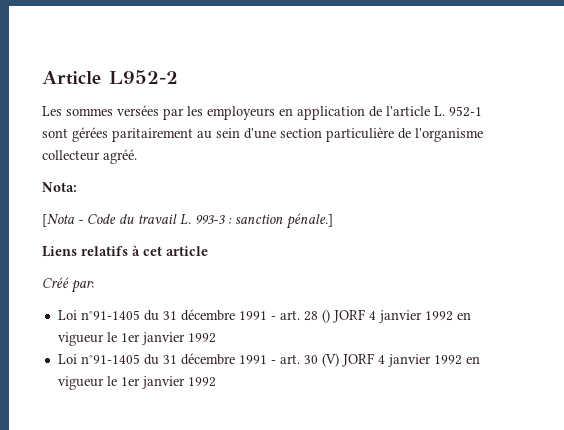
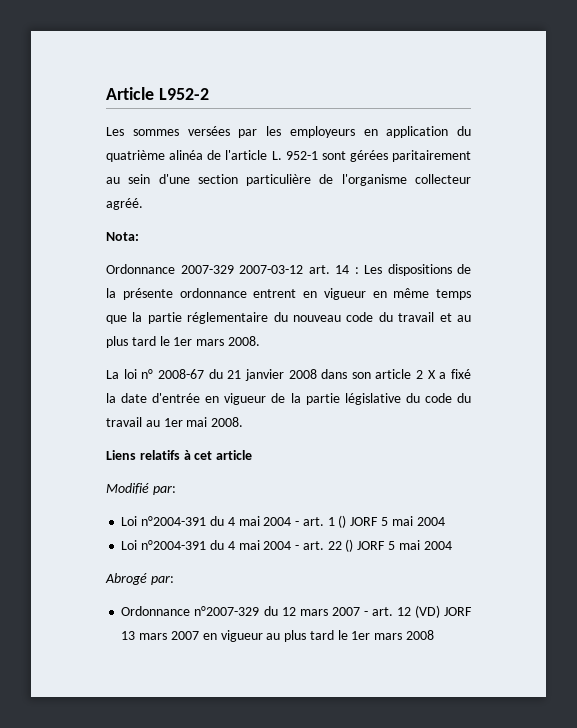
(365, 113) none -> [457,126,471,136] [106,150,204,162] du quatrième alinéa
[42,213,333,229] [Nota - Code du travail L. 993-3 : sanction pénale.] -> [106,264,471,276] [106,288,471,300] [106,312,471,324] [106,336,260,348] [106,369,472,381] [106,393,471,405] [106,417,244,427] Ordonnance 2007-329 2007-03-12 art. 14 : Les dispositions de la présente ordonnance entrent en vigueur en même temps que la partie réglementaire du nouveau code du travail et au plus tard le 1er mars 2008. // La loi n° 2008-67 du 21 janvier 2008 dans son article 2 X a fixé la date d'entrée en vigueur de la partie législative du code du travail au 1er mai 2008.
[42,277,69,288] Créé -> [106,483,149,494] Modifié
[80,309,471,323] [57,332,216,346] [57,353,480,367] [57,376,216,390] n°91-1405 du 31 décembre 1991 - art. 28 () JORF 4 janvier 1992 en vigueur le 1er janvier 1992 // Loi n°91-1405 du 31 décembre 1991 - art. 30 (V) JORF 4 janvier 1992 en vigueur le 1er janvier 1992 -> [141,515,445,528] [121,539,452,552] [105,573,174,585] [121,605,472,618] [121,630,434,642] n°2004-391 du 4 mai 2004 - art. 1 () JORF 5 mai 2004 // Loi n°2004-391 du 4 mai 2004 - art. 22 () JORF 5 mai 2004 // Abrogé par: // Ordonnance n°2007-329 du 12 mars 2007 - art. 12 (VD) JORF 13 mars 2007 en vigueur au plus tard le 1er mars 2008

